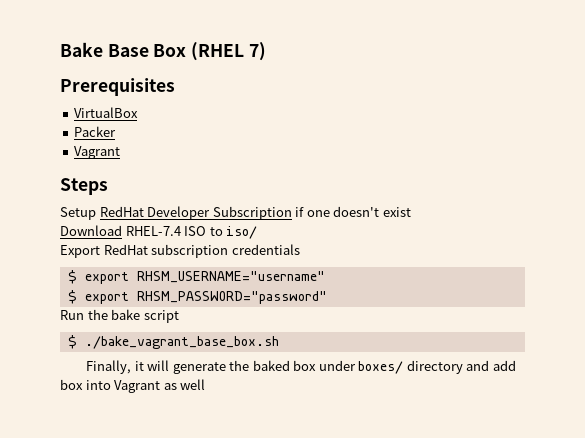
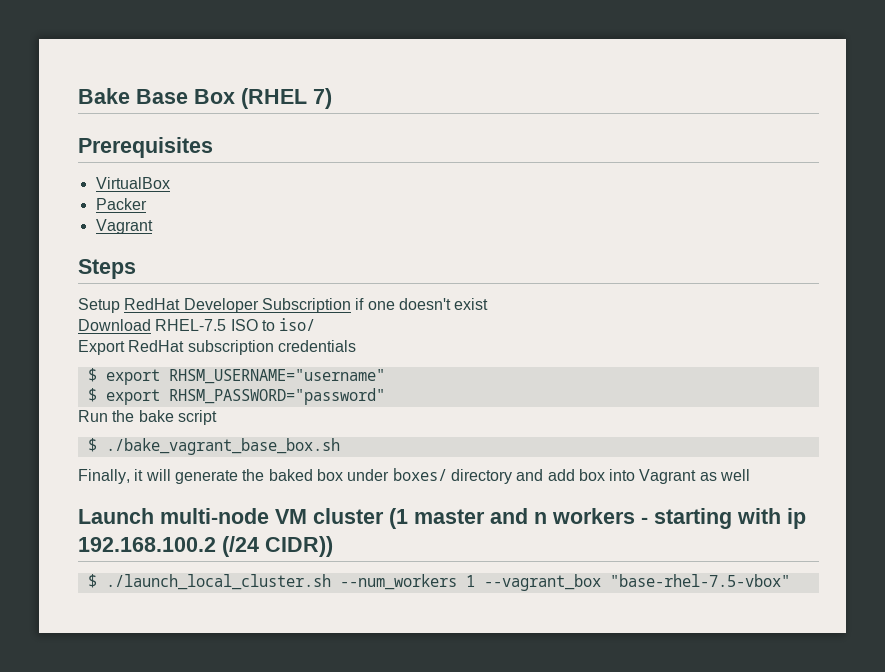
[125,226,181,236] RHEL-7.4 -> [155,319,227,331] RHEL-7.5
(206, 384) none -> [78,508,806,529] [78,536,333,557] [87,574,790,591] // Launch multi-node VM cluster (1 master and n workers - starting with ip 192.168.100.2 (/24 CIDR)) // $ ./launch_local_cluster.sh --num_workers 1 --vagrant_box "base-rhel-7.5-vbox"

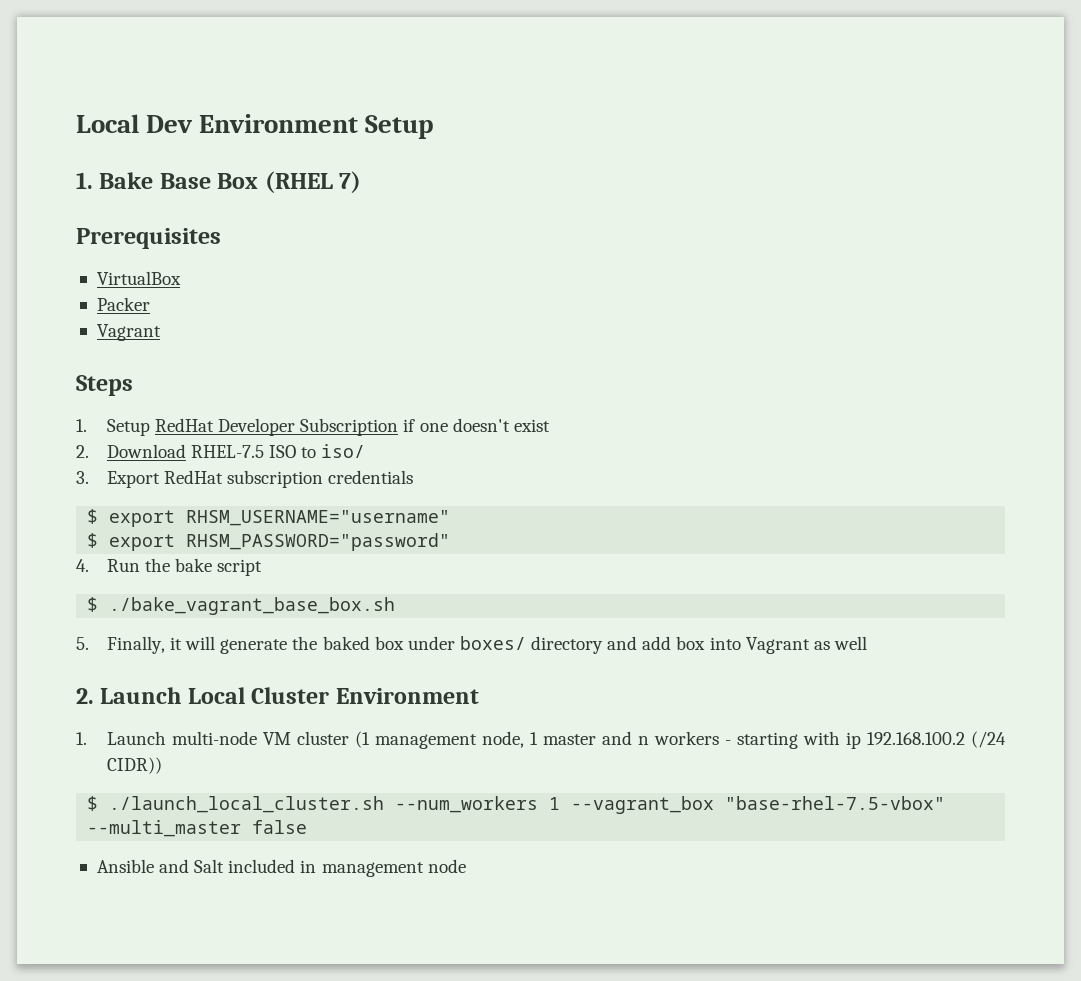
(78, 96) none -> [76,114,434,139] [76,172,93,189] Local Dev Environment Setup // 1.
(136, 269) none -> [76,419,87,432] 1.
(489, 304) none -> [76,445,89,458] 2.
(316, 324) none -> [76,471,89,484] 3.
(385, 396) none -> [76,559,89,572] 4.
(340, 446) none -> [76,637,89,650] 5.
(751, 475) none -> [76,687,479,704] [76,732,87,745] 2. Launch Local Cluster Environment // 1.
(408, 518) none -> [374,731,538,749] management node, 1
(790, 580) none -> [87,820,308,837] [96,859,466,877] --multi_master false // Ansible and Salt included in management node

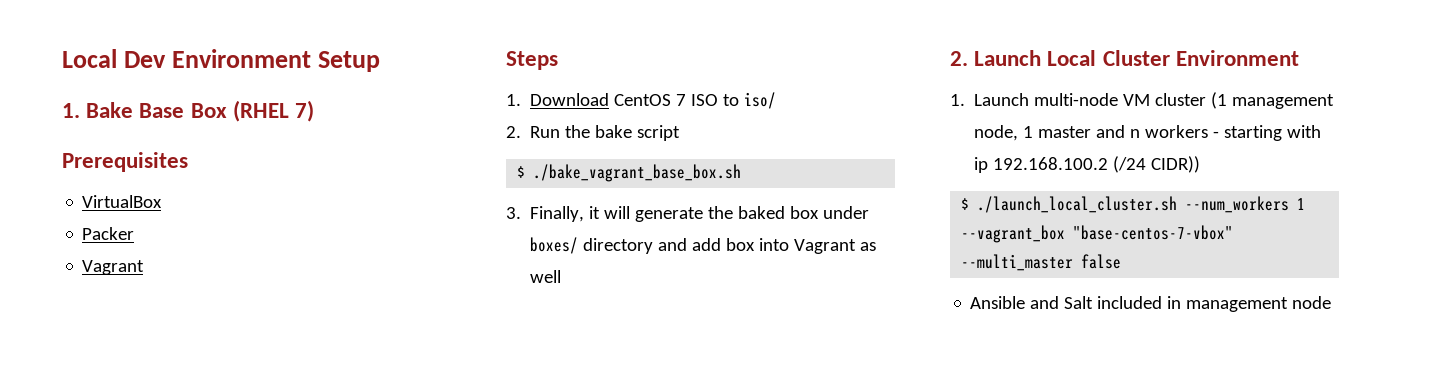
[106,418,550,436] [76,444,366,458] [76,470,414,488] [87,509,451,527] [87,533,451,551] [76,559,89,572] Setup RedHat Developer Subscription if one doesn't exist // 2. Download RHEL-7.5 ISO to iso/ // 3. Export RedHat subscription credentials // $ export RHSM_USERNAME="username" // $ export RHSM_PASSWORD="password" // 4. -> [530,92,777,109] [506,126,521,138] Download CentOS 7 ISO to iso/ // 2.
[76,637,89,650] 5. -> [506,207,521,219] 3.
[725,796,946,810] "base-rhel-7.5-vbox" -> [1073,225,1234,240] "base-centos-7-vbox"

